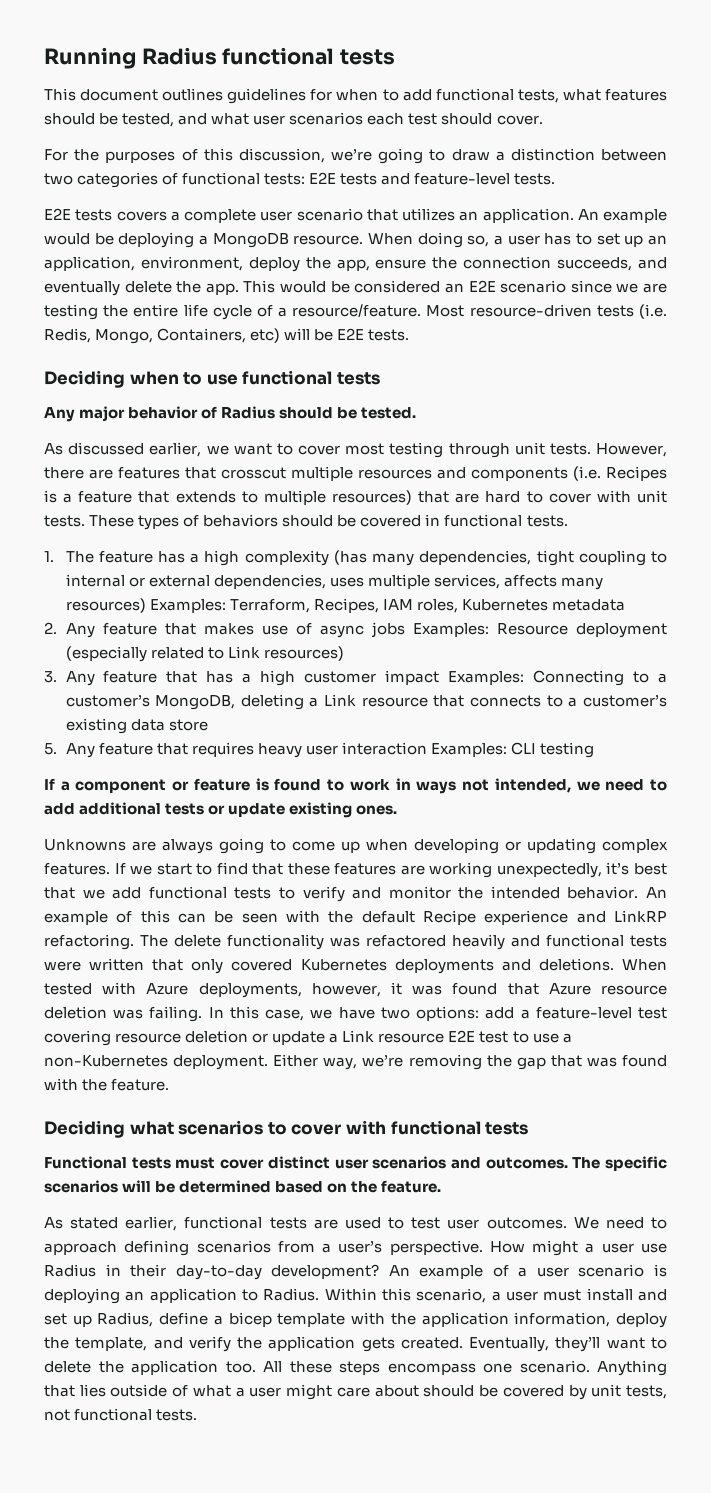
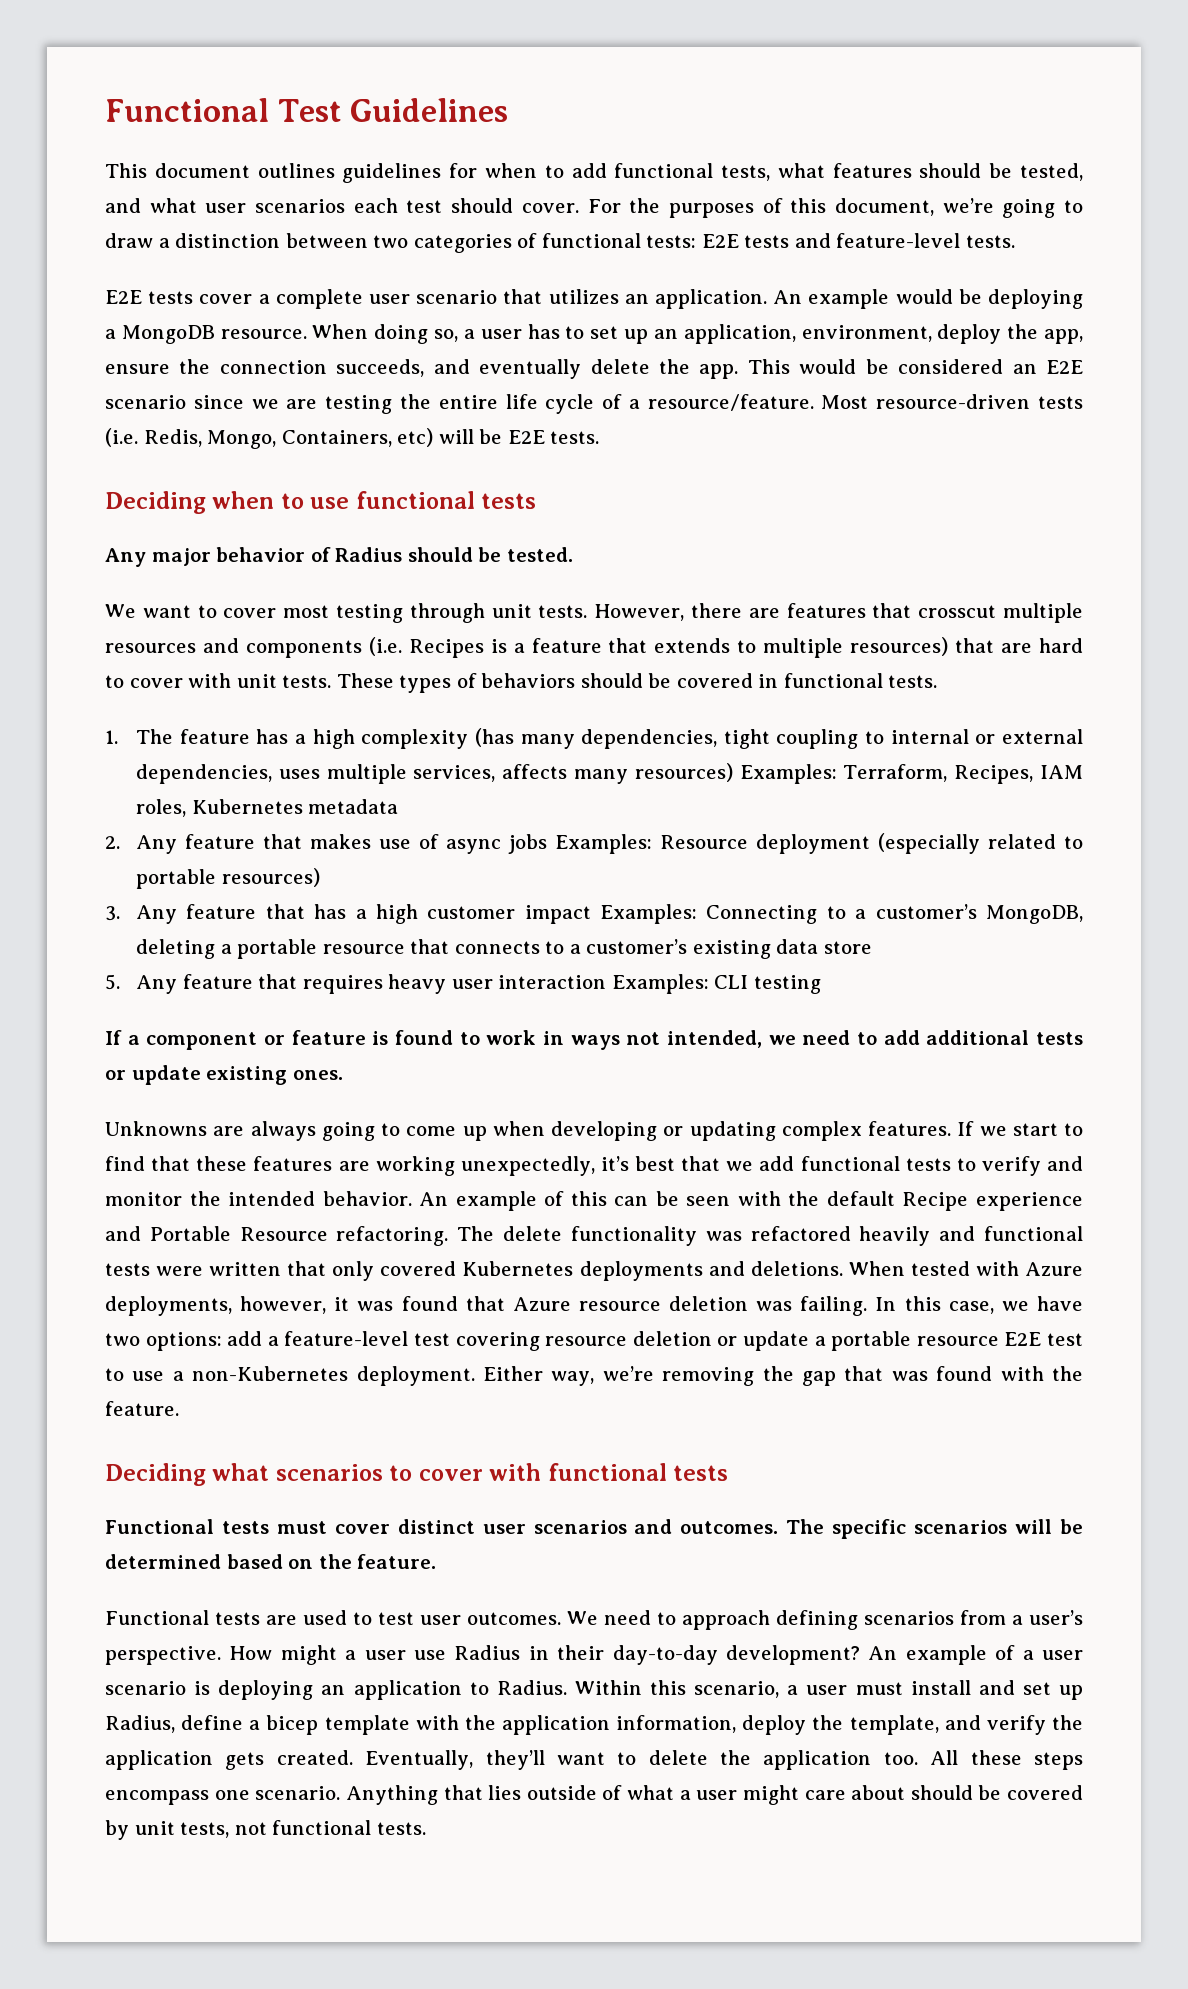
[44,47,396,69] Running Radius functional tests -> [105,98,509,122] Functional Test Guidelines
(543, 120) // -> (579, 208) none
[238,148,325,163] discussion, -> [834,198,934,216] document,
[116,211,167,221] covers -> [199,294,253,304] cover
[44,442,229,457] As discussed earlier, we -> [105,604,136,618] We
[227,646,260,658] Link -> [136,869,217,889] portable
[324,694,357,706] Link -> [237,939,318,959] portable
[614,910,667,922] LinkRP -> [149,1226,328,1241] Portable Resource
[342,1030,375,1042] Link -> [831,1331,912,1351] portable
[44,1216,263,1231] As stated earlier, functional -> [105,1610,209,1625] Functional

